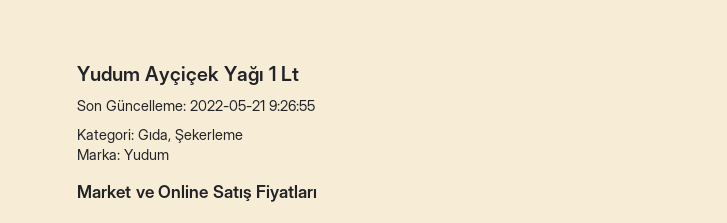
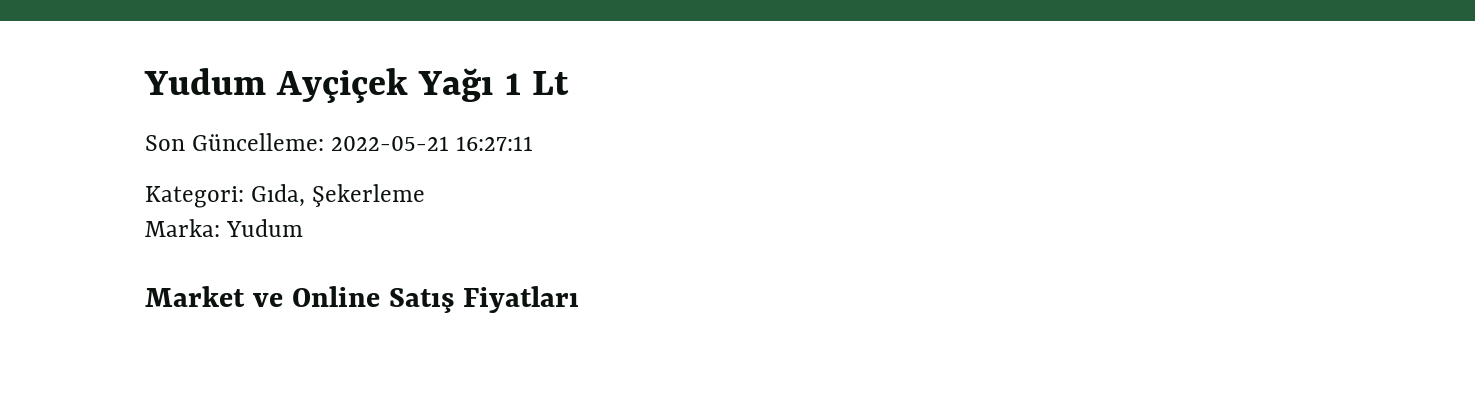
[269,100,315,111] 9:26:55 -> [456,136,534,151] 16:27:11

